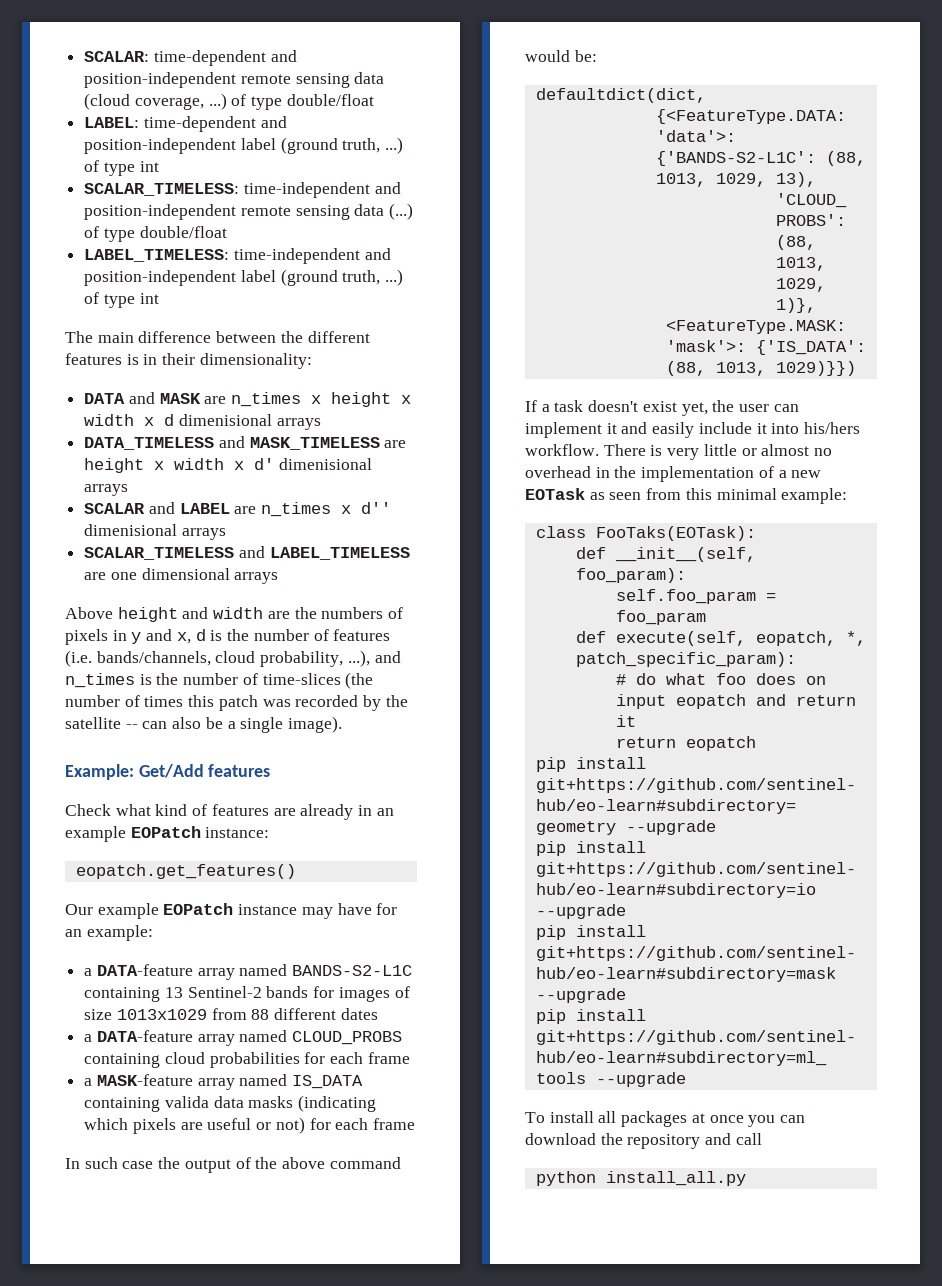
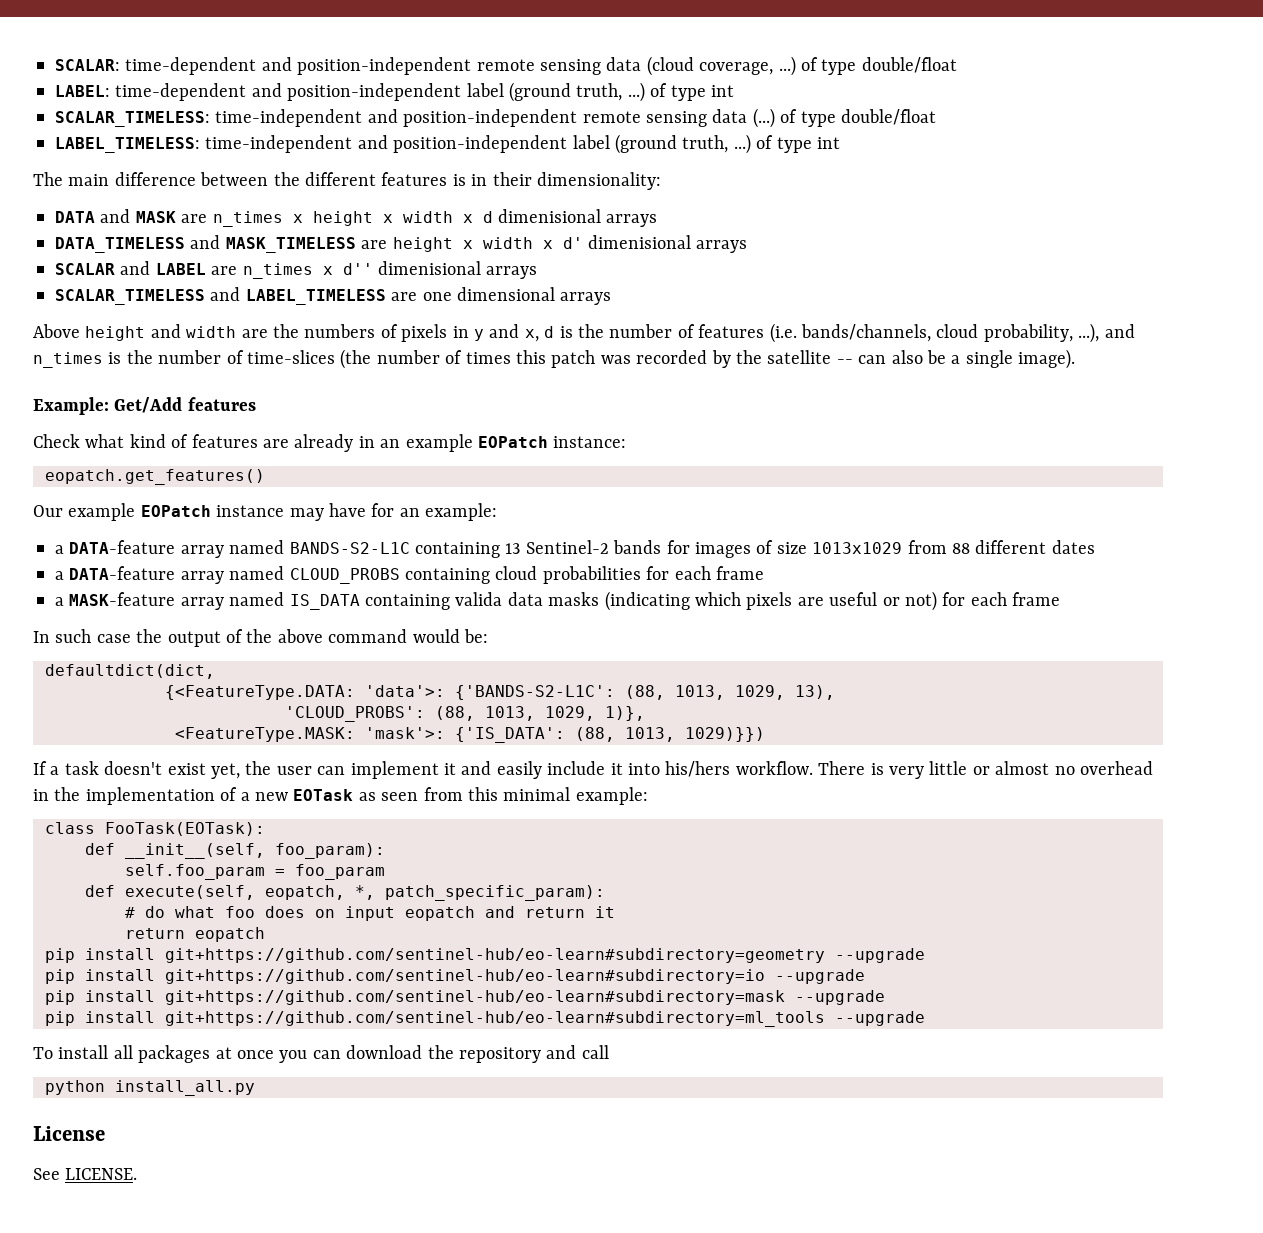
[595,526,756,541] FooTaks(EOTask): -> [105,822,265,836] FooTask(EOTask):
(746, 1178) none -> [33,1126,105,1141] [33,1168,138,1180] // License // See LICENSE.

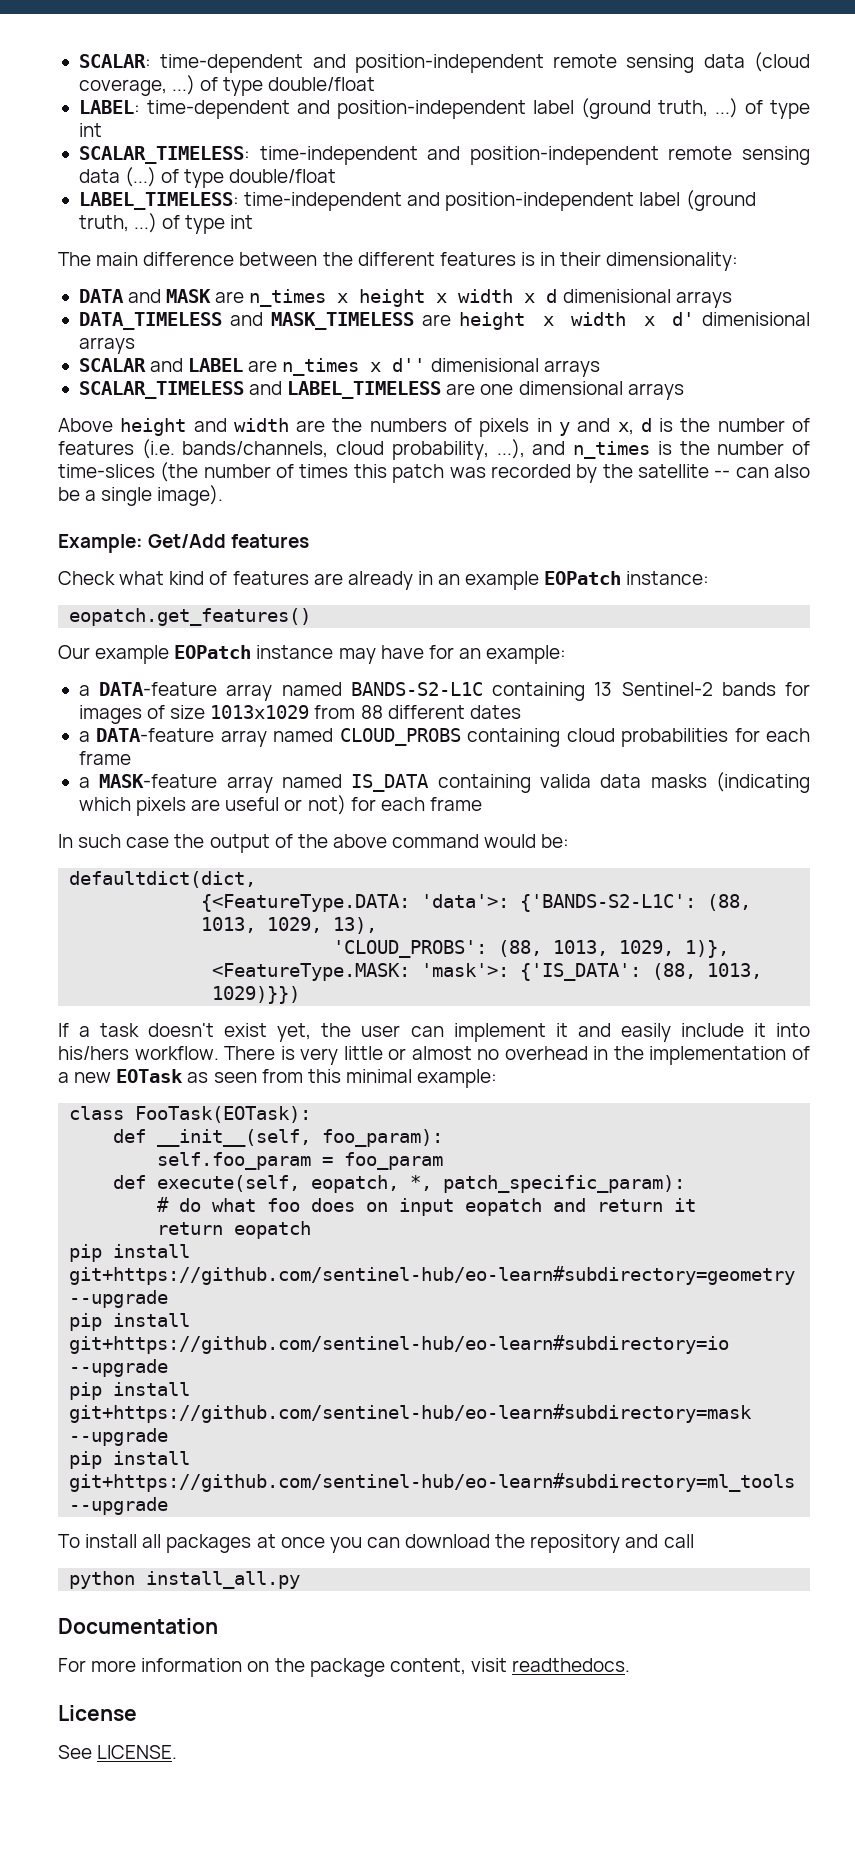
(255, 1088) none -> [58,1618,218,1634] [58,1658,631,1677] // Documentation // For more information on the package content, visit readthedocs.

